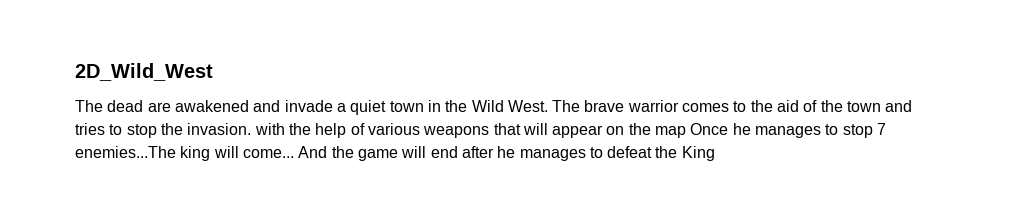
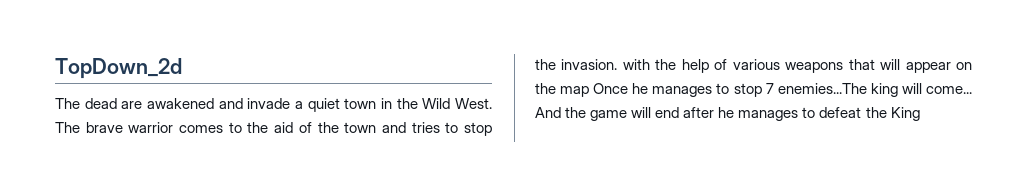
[75,63,213,81] 2D_Wild_West -> [55,58,182,79] TopDown_2d

